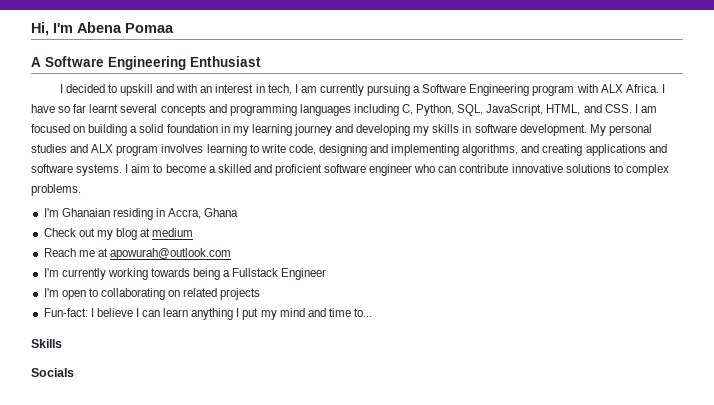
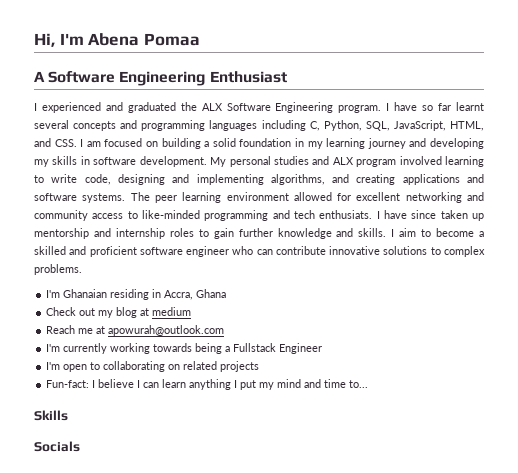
[65,84,659,96] decided to upskill and with an interest in tech, I am currently pursuing a Software Engineering program with ALX Africa. -> [41,102,382,113] experienced and graduated the ALX Software Engineering program.
[161,144,204,153] involves -> [399,156,442,165] involved
(123, 170) none -> [130,192,485,203] [34,210,484,221] [34,228,387,239] The peer learning environment allowed for excellent networking and community access to like-minded programming and tech enthusiats. I have since taken up mentorship and internship roles to gain further knowledge and skills.

